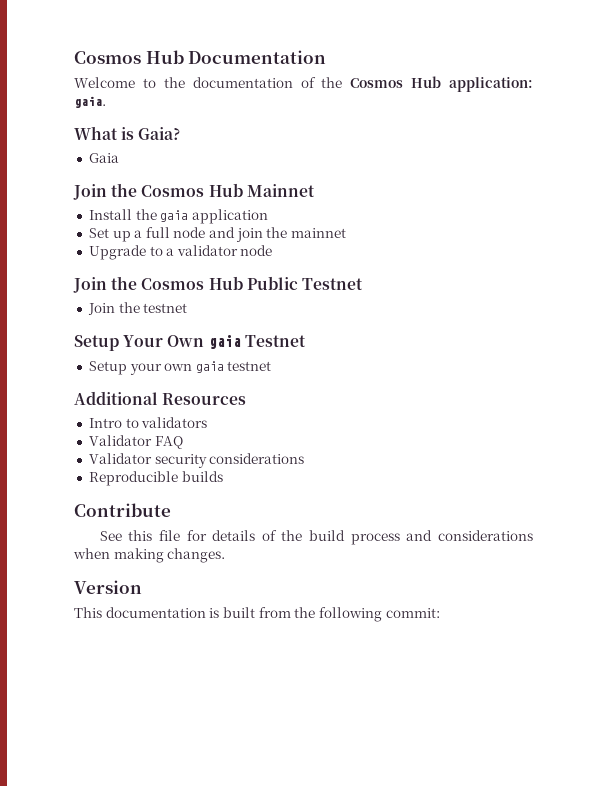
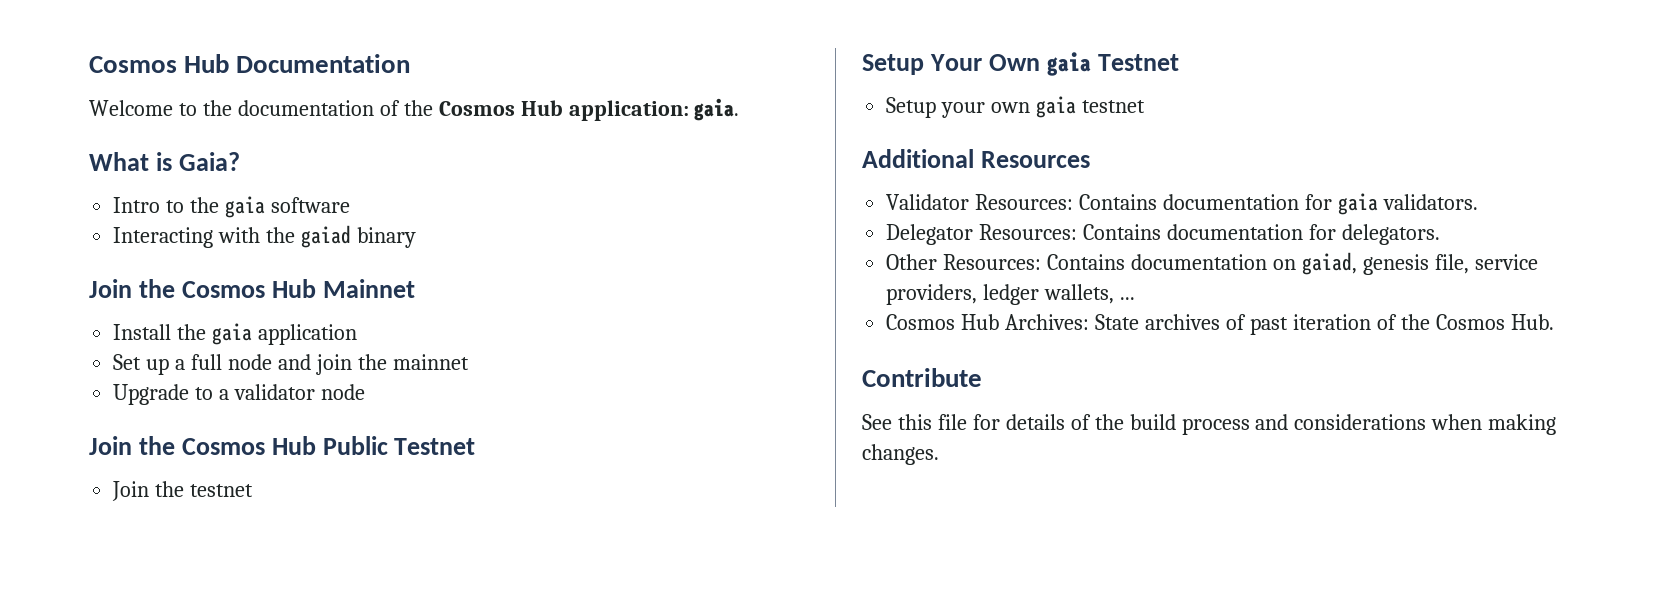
[88,153,119,163] Gaia -> [113,196,350,218] [113,225,416,248] Intro to the gaia software // Interacting with the gaiad binary
[88,417,208,428] [88,435,183,449] [88,453,305,468] [88,471,223,486] Intro to validators // Validator FAQ // Validator security considerations // Reproducible builds -> [886,193,1478,215] [886,224,1440,245] [886,252,1538,275] [886,284,1136,305] [886,314,1554,335] Validator Resources: Contains documentation for gaia validators. // Delegator Resources: Contains documentation for delegators. // Other Resources: Contains documentation on gaiad, genesis file, service providers, ledger wallets, ... // Cosmos Hub Archives: State archives of past iteration of the Cosmos Hub.
[74,580,142,594] [74,607,440,622] // Version // This documentation is built from the following commit: -> (939, 454) none

